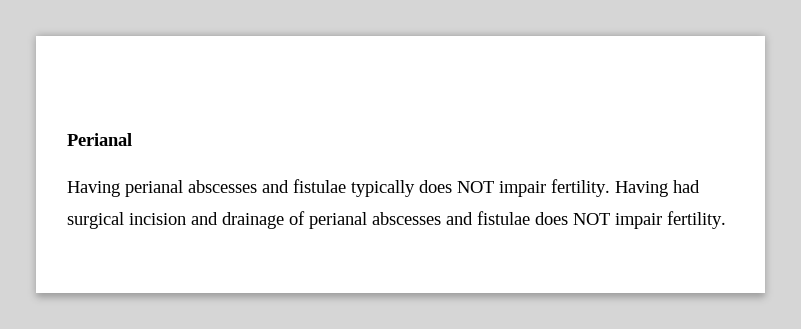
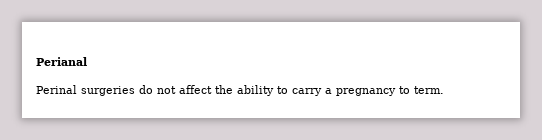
[67,179,700,197] [67,211,726,229] Having perianal abscesses and fistulae typically does NOT impair fertility. Having had surgical incision and drainage of perianal abscesses and fistulae does NOT impair fertility. -> [36,85,444,96] Perinal surgeries do not affect the ability to carry a pregnancy to term.

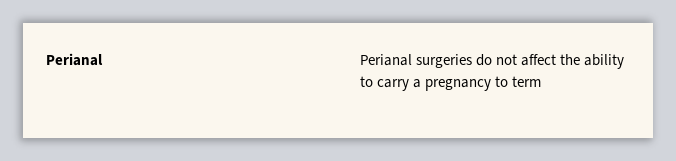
[36,85,77,94] Perinal -> [360,54,412,66] Perianal
[414,86,444,94] term. -> [512,76,542,87] term

